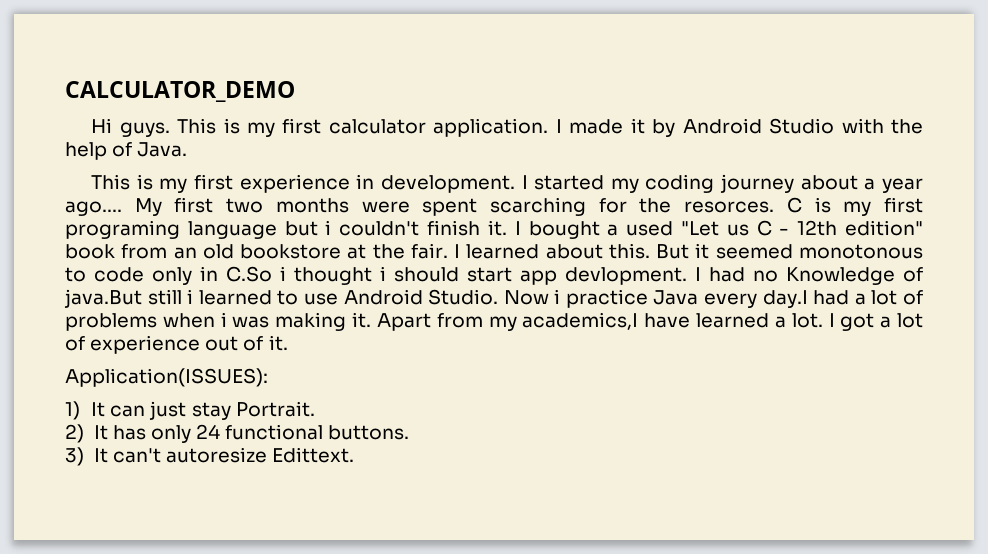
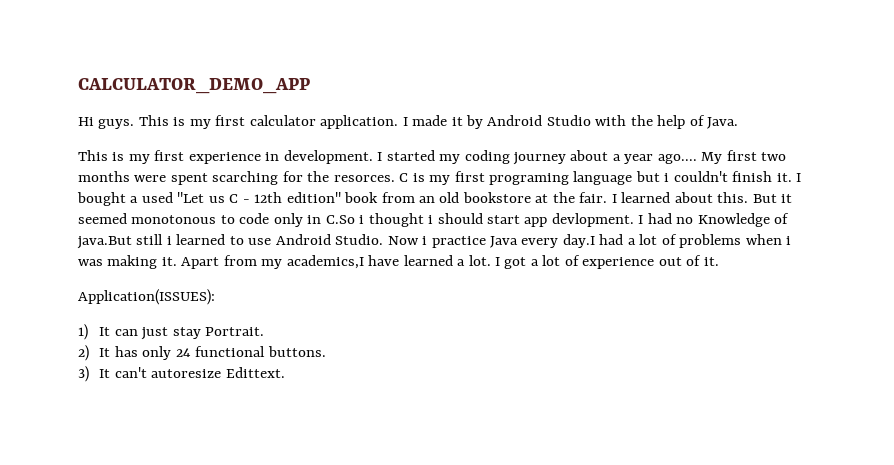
[65,81,295,102] CALCULATOR_DEMO -> [78,78,310,94] CALCULATOR_DEMO_APP

